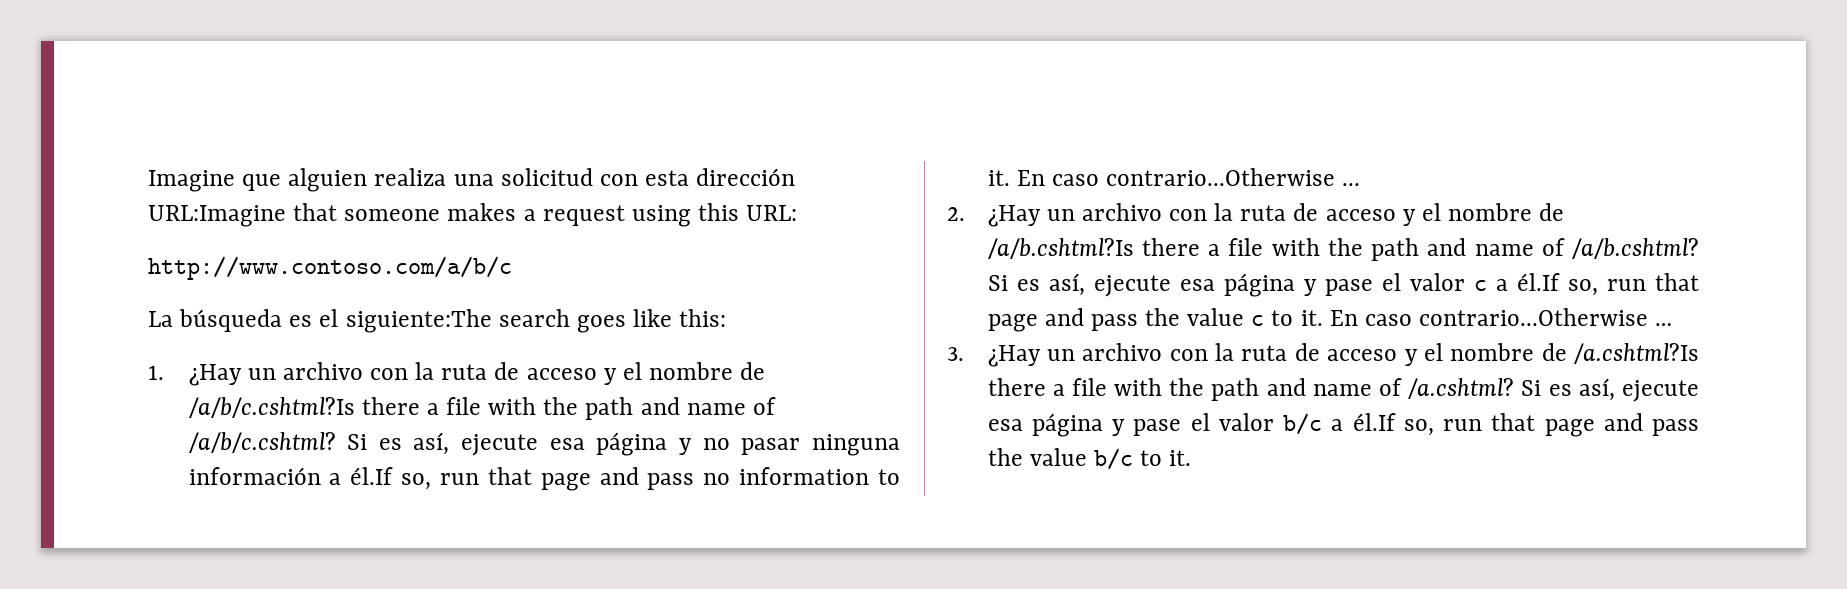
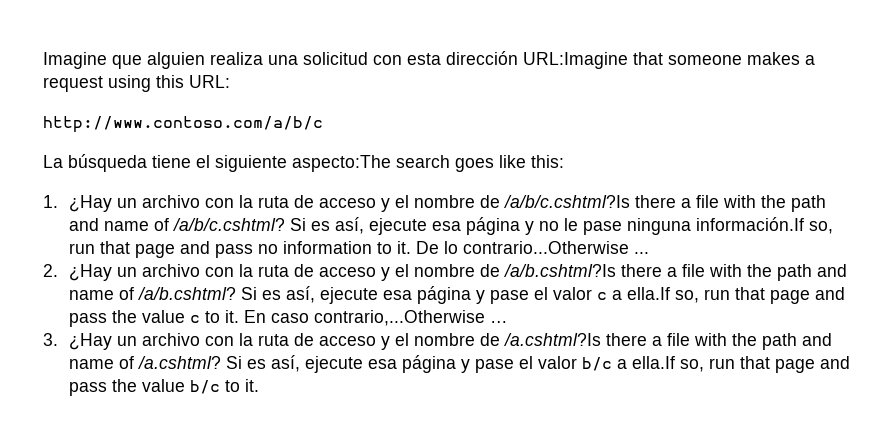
[289,309,492,333] es el siguiente:The -> [152,155,391,172] tiene el siguiente aspecto:The
[741,434,901,456] [188,467,394,485] pasar ninguna información a él.If -> [563,217,804,235] le pase ninguna información.If
[1016,170,1099,186] En caso -> [415,241,458,254] De lo
[1516,273,1560,291] él.If -> [626,287,670,300] ella.If
[1419,308,1649,326] contrario...Otherwise -> [313,310,485,326] contrario,...Otherwise
[1352,413,1396,431] él.If -> [631,356,675,369] ella.If

